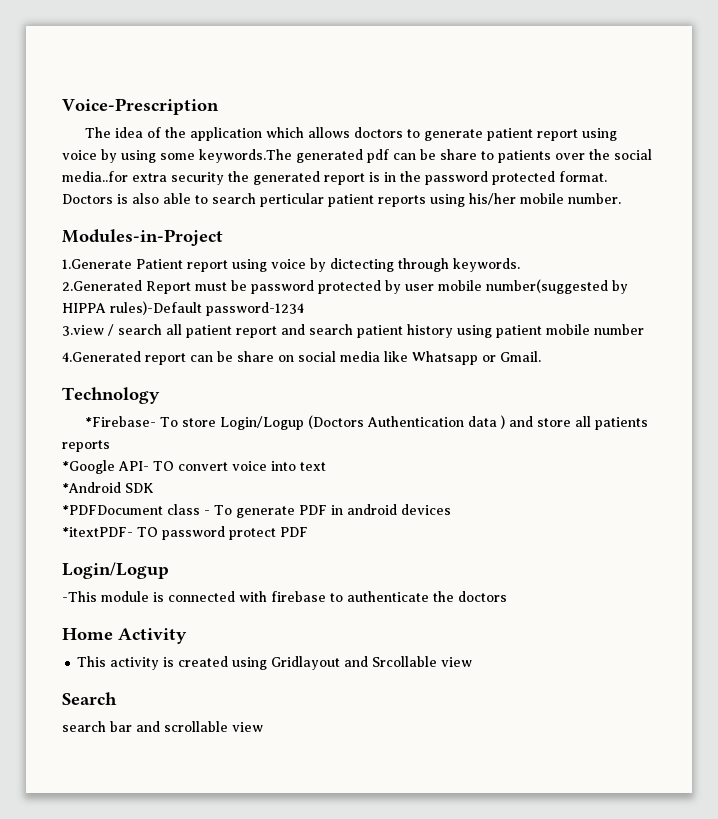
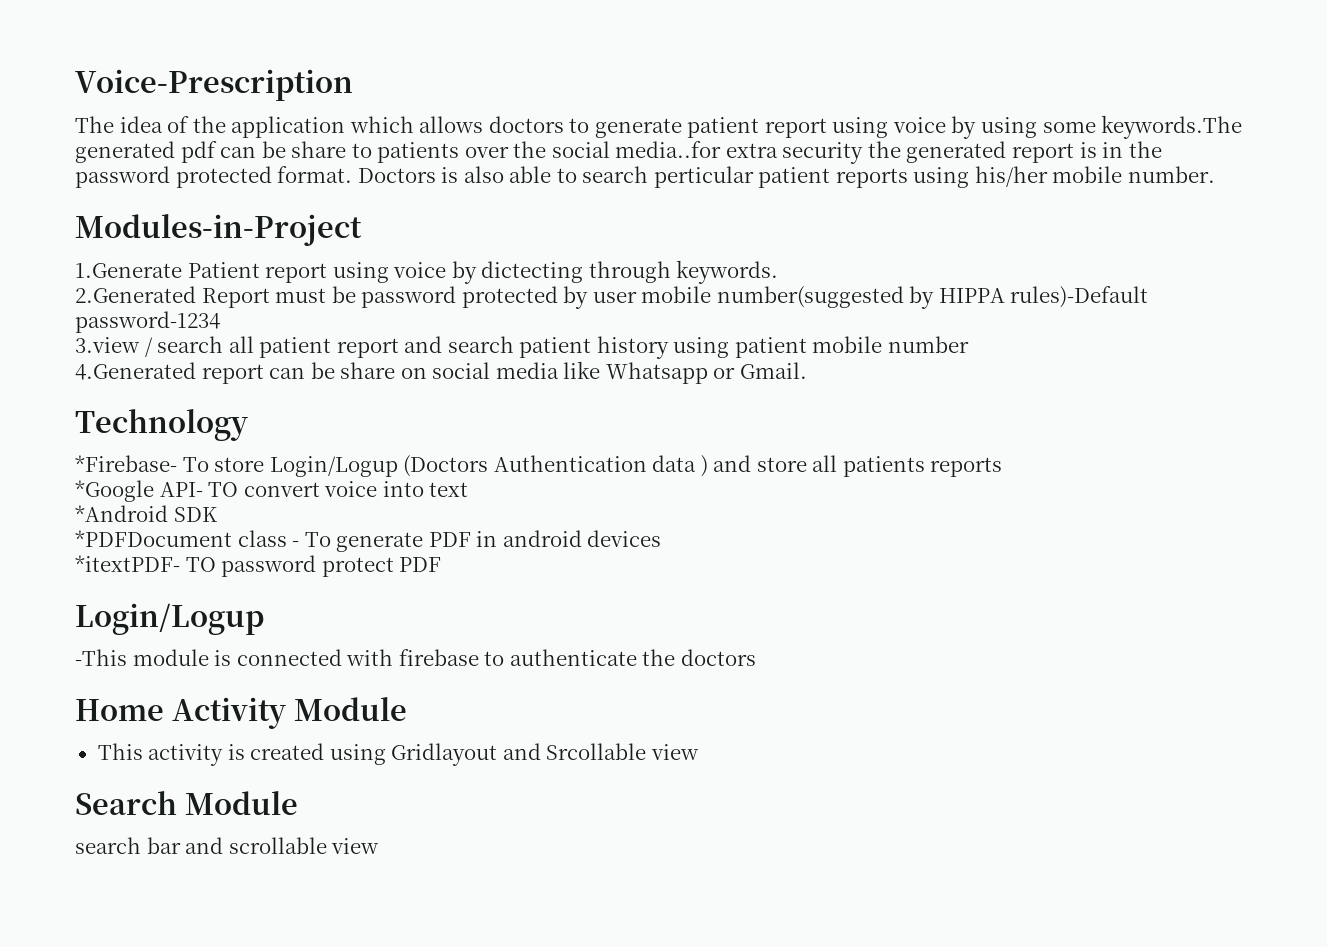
(187, 636) none -> [293,697,407,721] Module
(117, 698) none -> [184,791,298,815] Module

